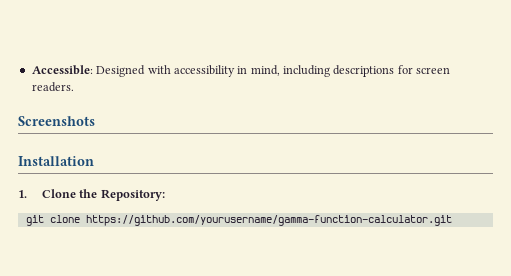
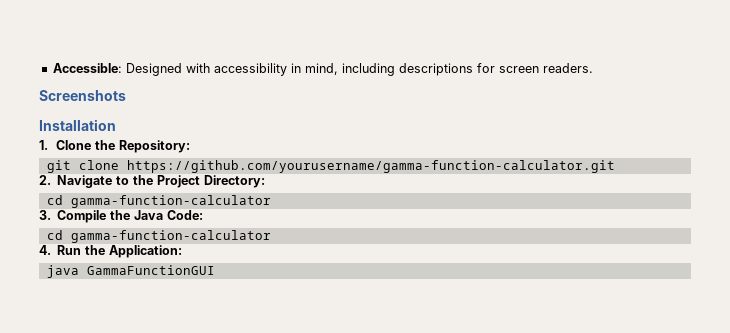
(452, 220) none -> [39,175,266,188] [46,195,271,208] [39,210,204,223] [46,230,271,243] [39,245,183,258] [46,265,215,278] // 2. Navigate to the Project Directory: // cd gamma-function-calculator // 3. Compile the Java Code: // cd gamma-function-calculator // 4. Run the Application: // java GammaFunctionGUI

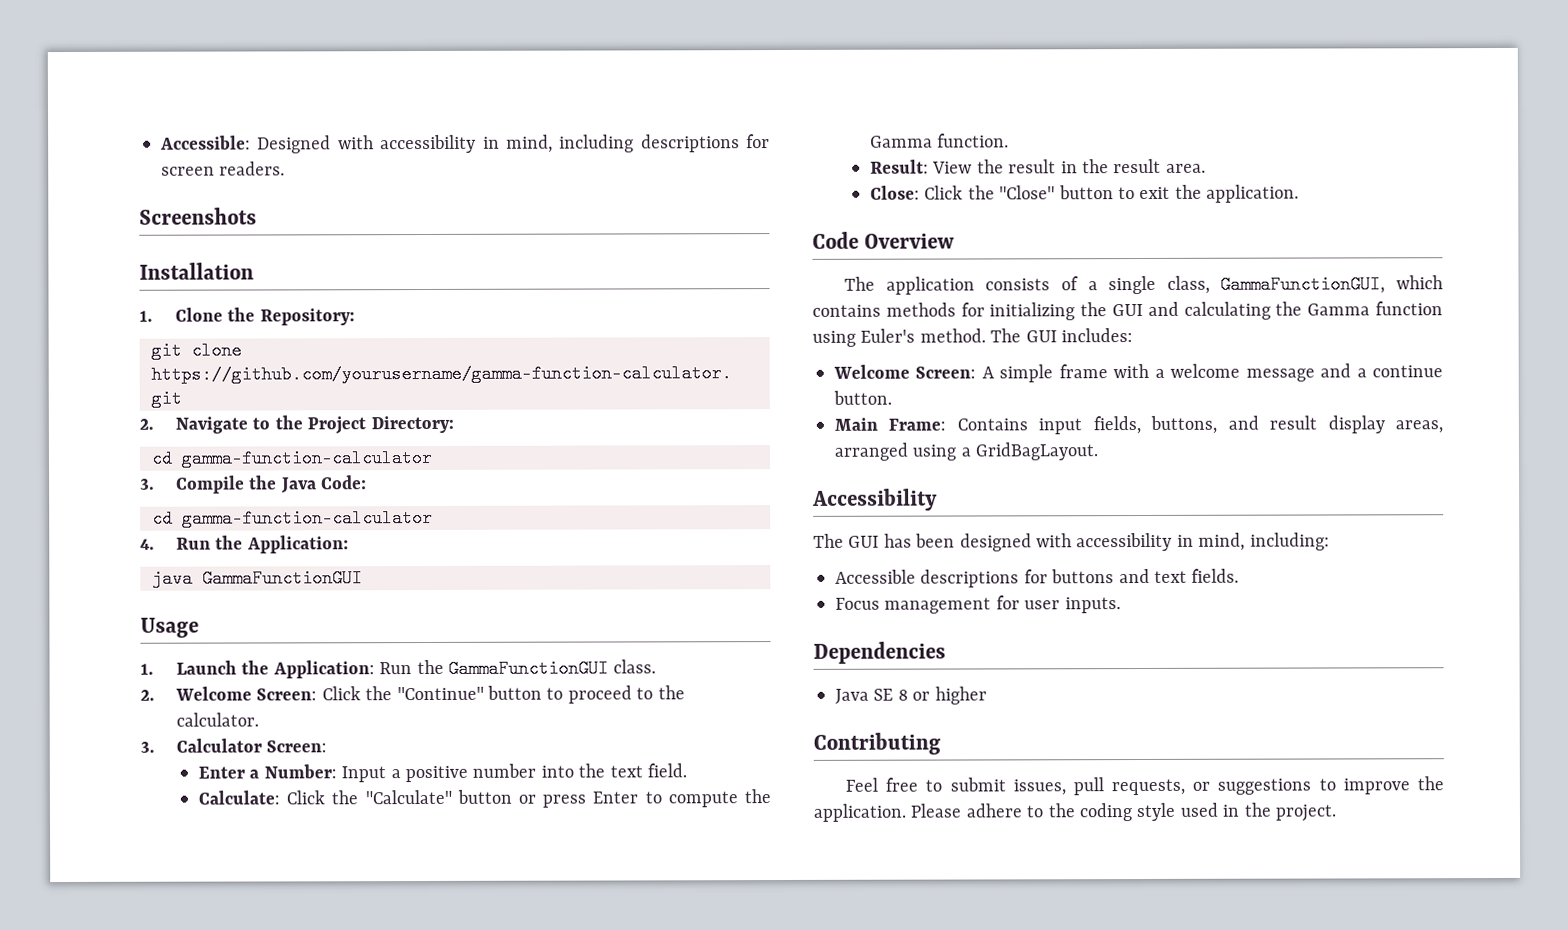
(215, 270) none -> [140,617,199,638] [140,659,657,679] [140,685,685,704] [175,712,259,727] [140,738,328,753] [197,763,687,783] [197,789,771,808] [869,133,1010,148] [869,158,1206,174] [869,184,1300,203] [812,231,956,249] [844,275,1443,295] [812,301,1443,321] [812,328,1133,347] [833,363,1443,383] [833,390,892,405] [834,415,1443,435] [834,442,1099,461] [812,488,938,511] [813,532,1330,552] [835,568,1240,588] [835,595,1121,614] [813,641,946,664] [835,686,987,705] [813,732,941,755] [845,776,1445,796] [813,802,1336,822] // Usage // 1. Launch the Application: Run the GammaFunctionGUI class. // 2. Welcome Screen: Click the "Continue" button to proceed to the calculator. // 3. Calculator Screen: // Enter a Number: Input a positive number into the text field. // Calculate: Click the "Calculate" button or press Enter to compute the Gamma function. // Result: View the result in the result area. // Close: Click the "Close" button to exit the application. // Code Overview // The application consists of a single class, GammaFunctionGUI, which contains methods for initializing the GUI and calculating the Gamma function using Euler's method. The GUI includes: // Welcome Screen: A simple frame with a welcome message and a continue button. // Main Frame: Contains input fields, buttons, and result display areas, arranged using a GridBagLayout. // Accessibility // The GUI has been designed with accessibility in mind, including: // Accessible descriptions for buttons and text fields. // Focus management for user inputs. // Dependencies // Java SE 8 or higher // Contributing // Feel free to submit issues, pull requests, or suggestions to improve the application. Please adhere to the coding style used in the project.

